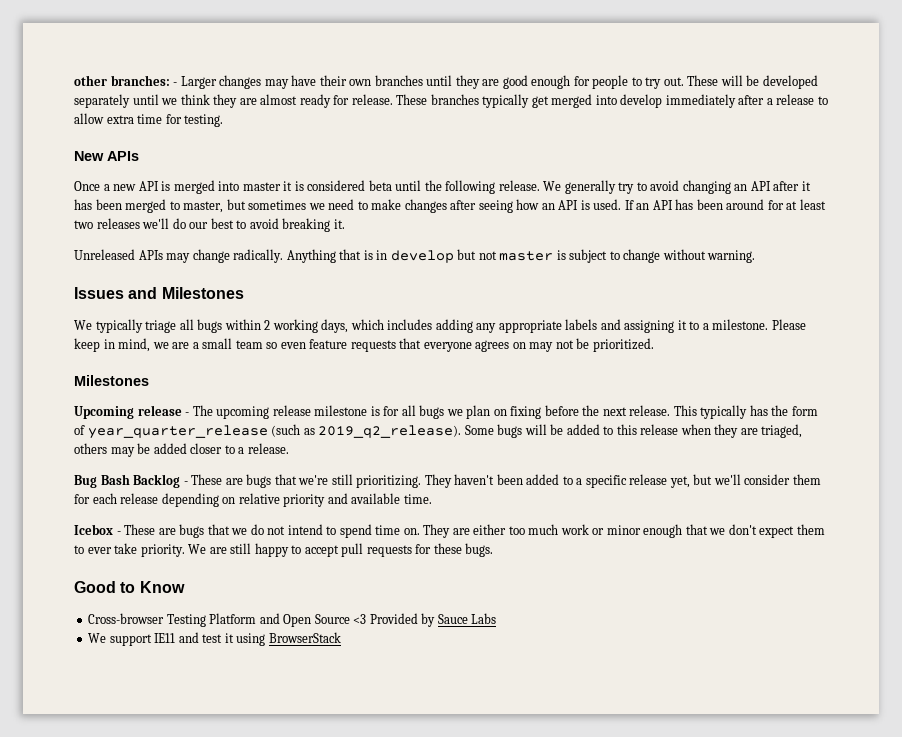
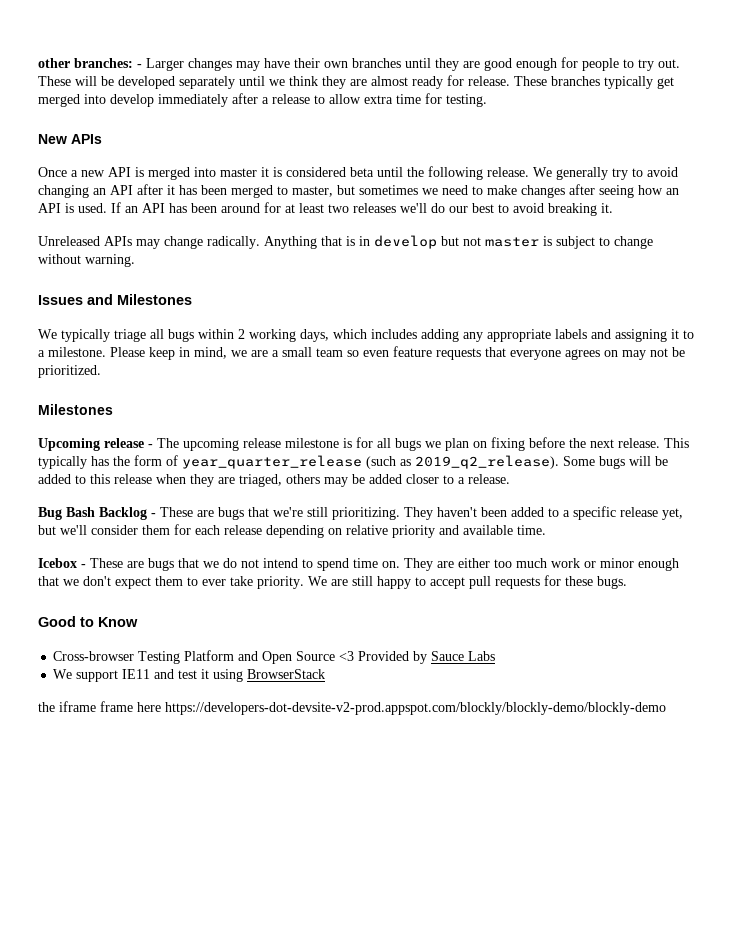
(341, 637) none -> [38,701,666,715] // the iframe frame here https://developers-dot-devsite-v2-prod.appspot.com/blockly/blockly-demo/blockly-demo

